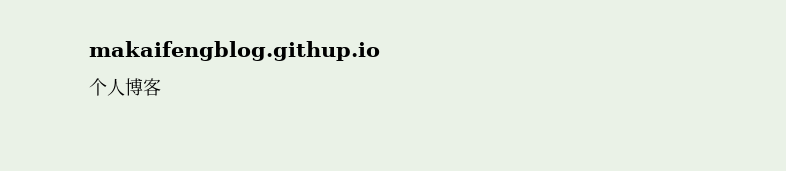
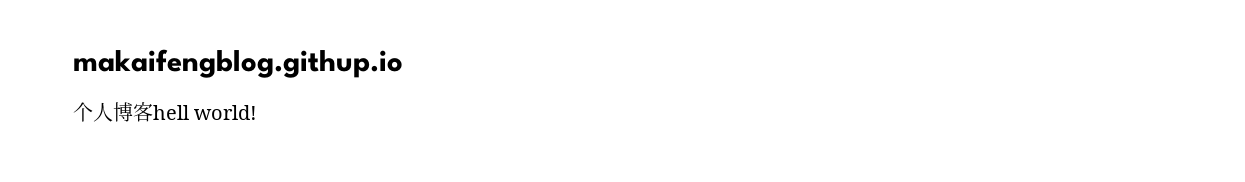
(161, 87) none -> [153,105,258,120] hell world!

